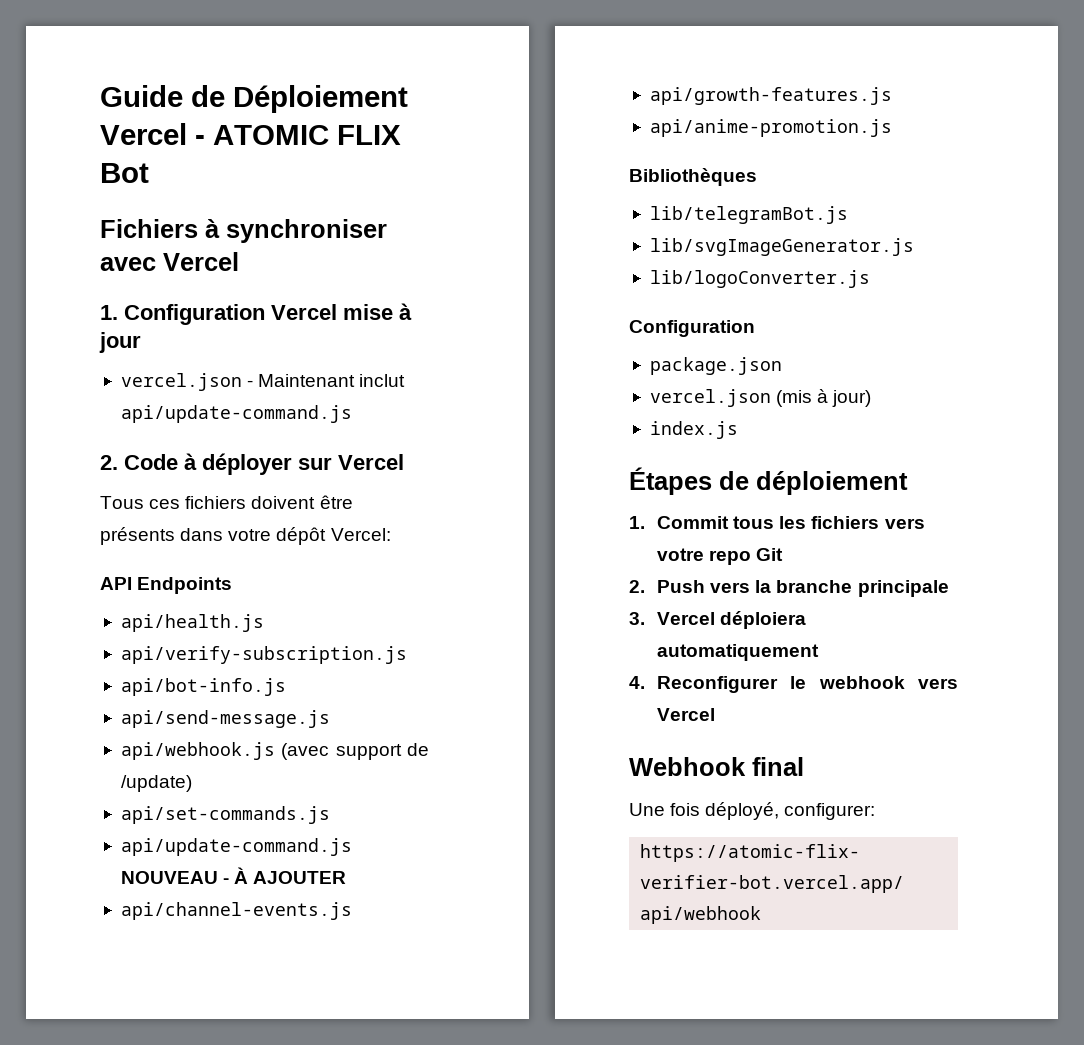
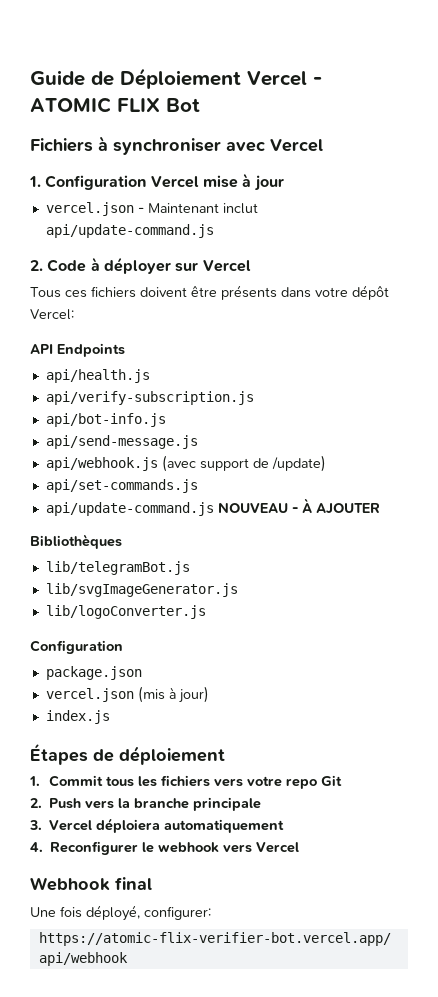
[120,902,352,920] [649,87,892,105] [649,119,892,137] // api/channel-events.js // api/growth-features.js // api/anime-promotion.js -> (380, 508) none

